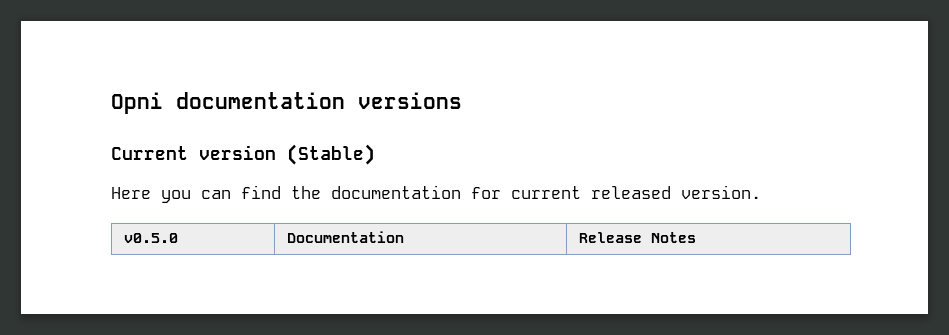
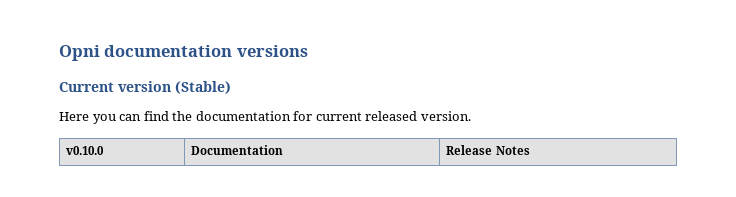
[123,233,178,243] v0.5.0 -> [66,146,105,155] v0.10.0

